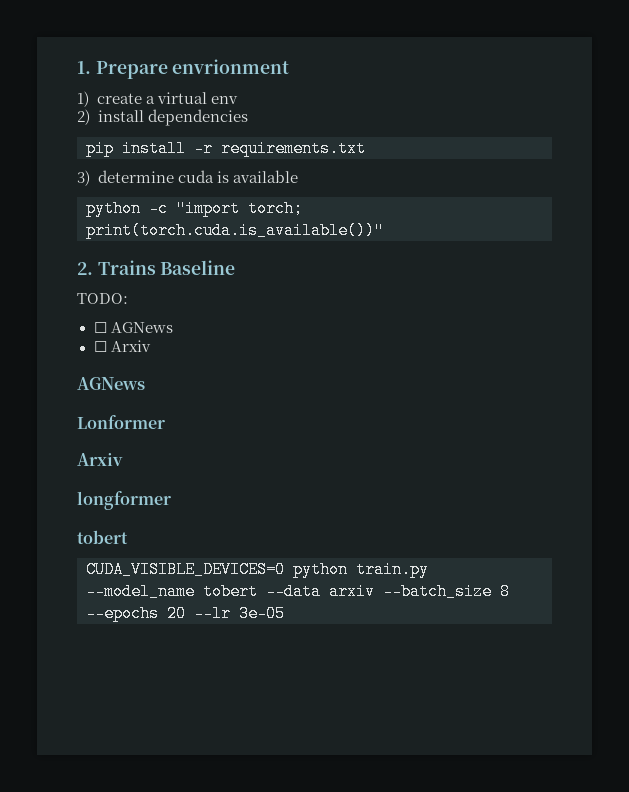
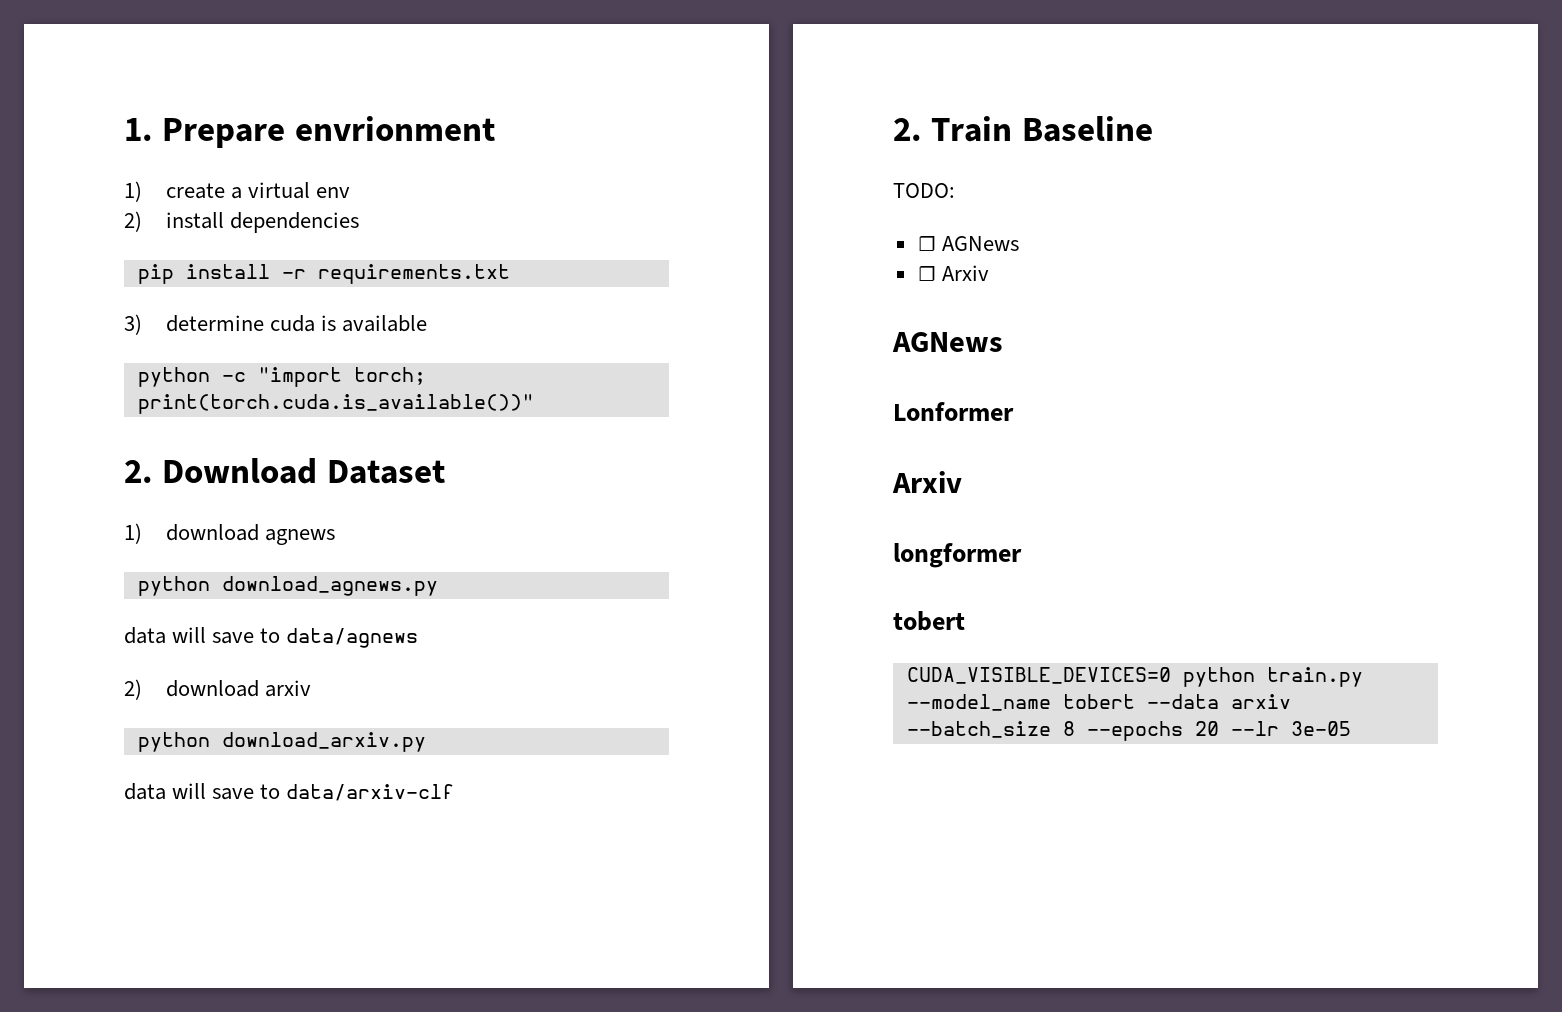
[97,260,156,275] Trains -> [162,458,445,484] [124,523,335,545] [137,576,438,596] [124,627,419,648] [124,679,311,700] [137,732,426,752] [124,783,455,801] [893,116,1013,142] Download Dataset // 1) download agnews // python download_agnews.py // data will save to data/agnews // 2) download arxiv // python download_arxiv.py // data will save to data/arxiv-clf // 2. Train

